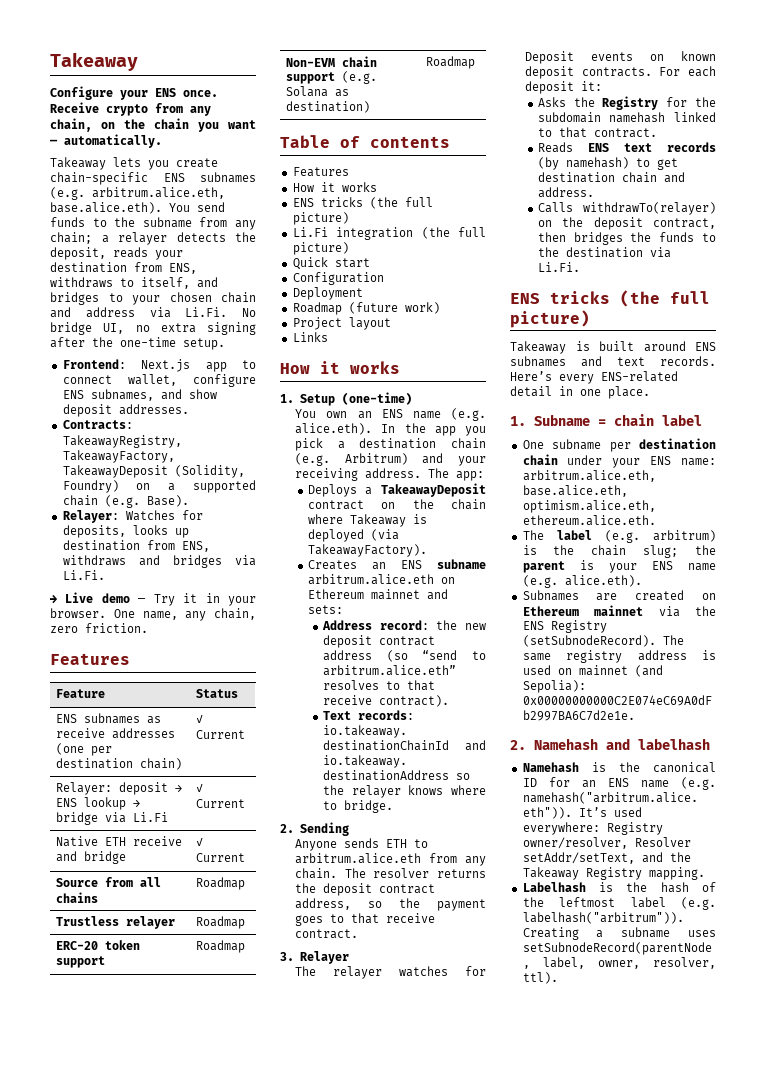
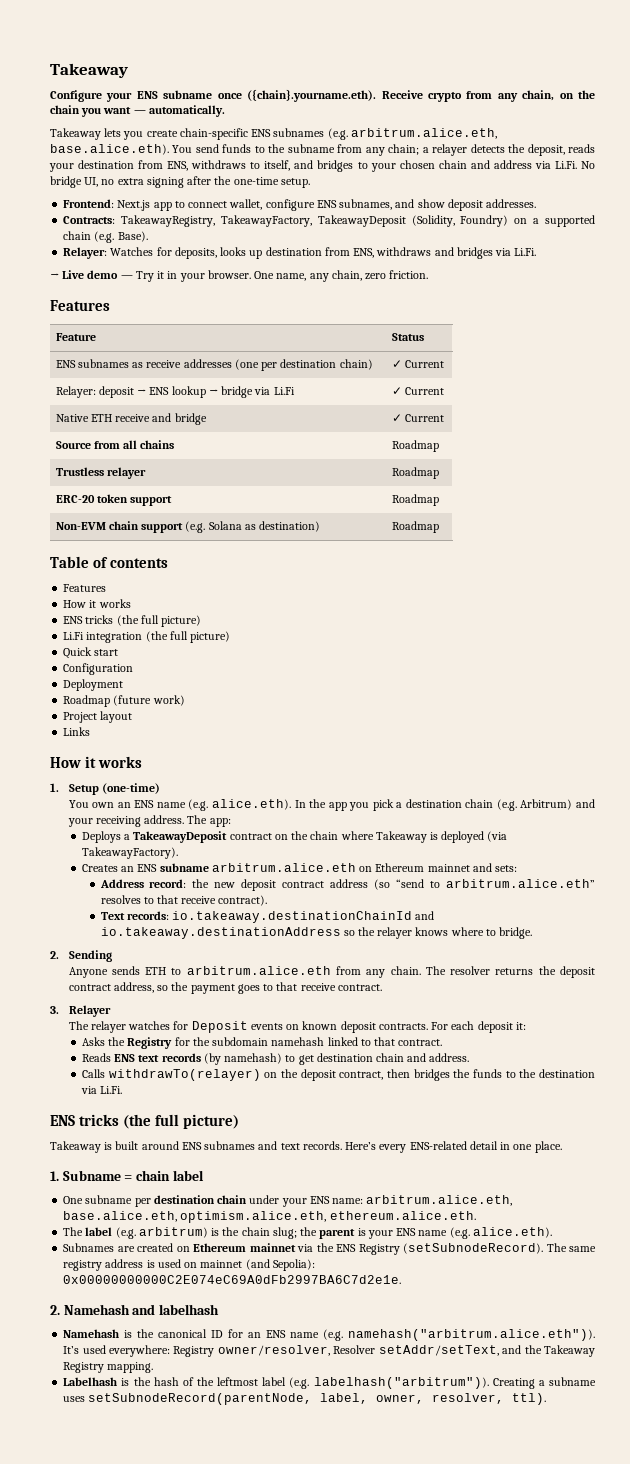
[183,90,218,97] once. -> [163,89,377,102] subname once ({chain}.yourname.eth).

